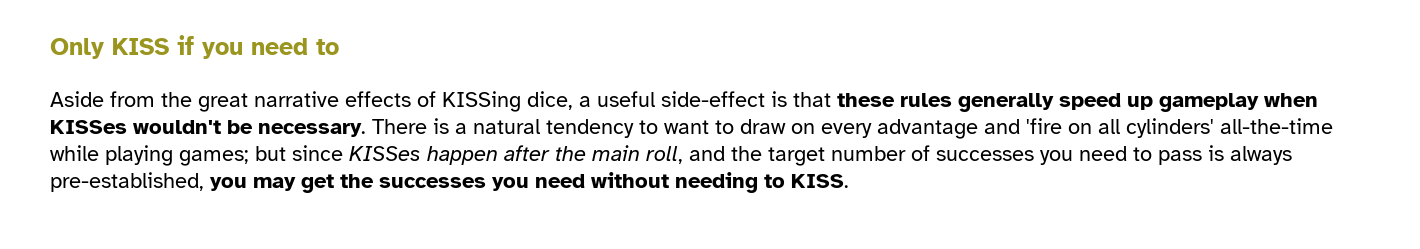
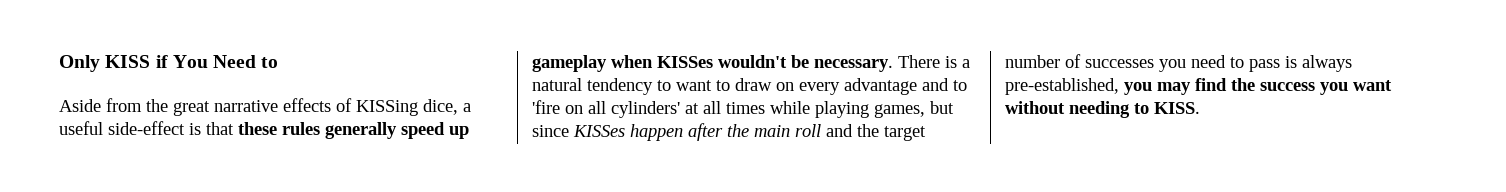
[202,38,308,59] you need -> [172,55,257,68] You Need
(1020, 126) none -> [953,80,967,91] to
[1220,118,1333,134] all-the-time -> [685,101,765,114] at all times
[179,150,249,166] games; -> [874,104,925,118] games,
[646,146,683,164] roll, -> [795,124,821,137] roll
[301,174,585,193] get the successes you need -> [1195,78,1392,95] find the success you want

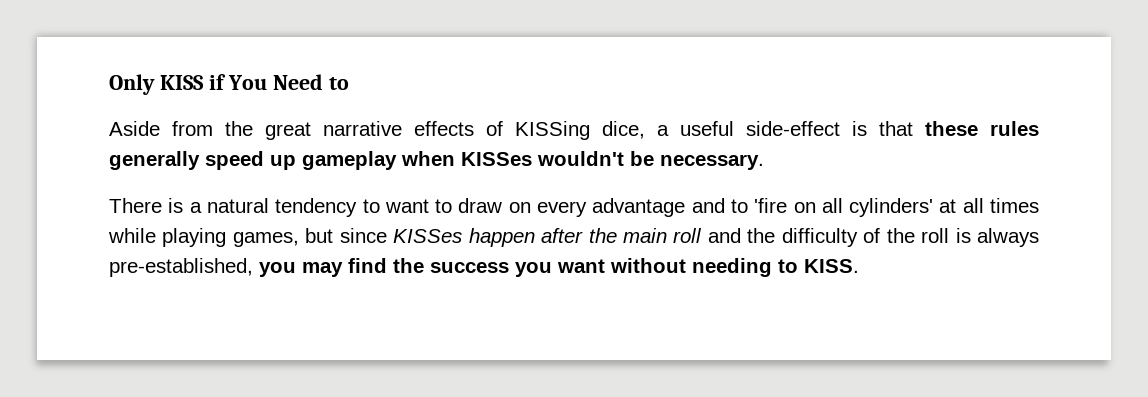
(893, 65) none -> (764, 162) //
[884,126,926,141] [1005,54,1280,72] target number of successes you need to pass -> [781,228,950,247] difficulty of the roll

